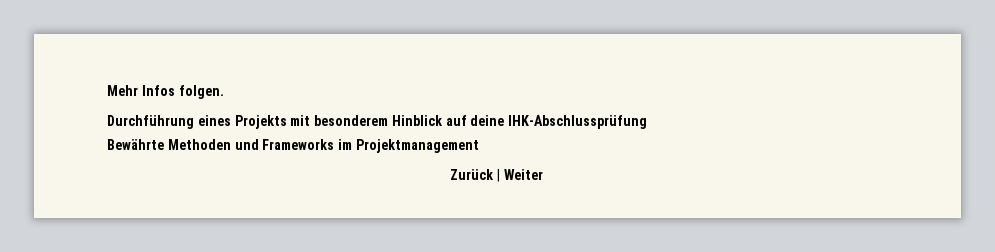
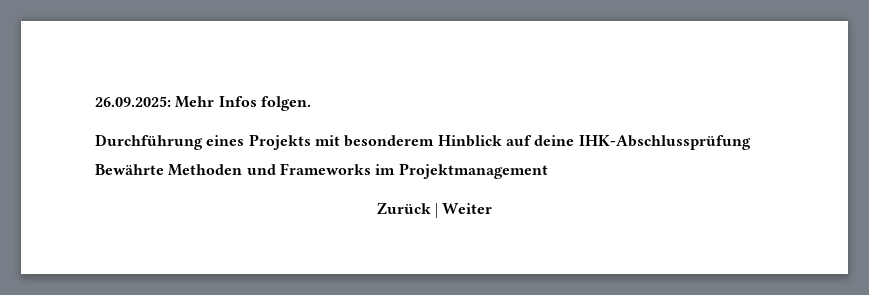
(107, 90) none -> [95,96,171,107] 26.09.2025:

